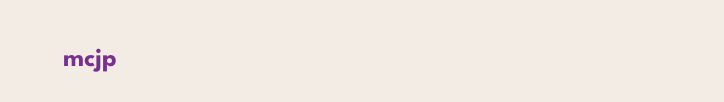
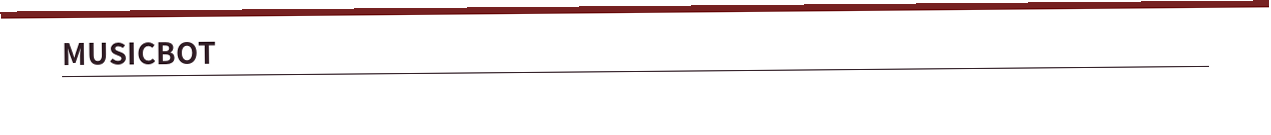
[63,48,117,72] mcjp -> [61,41,216,66] MUSICBOT

